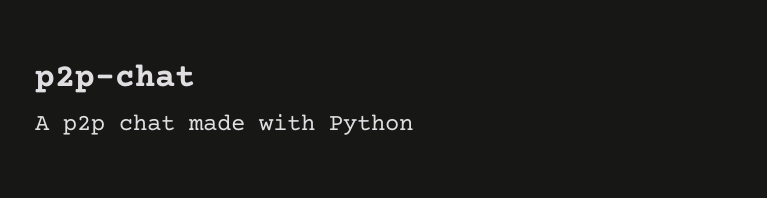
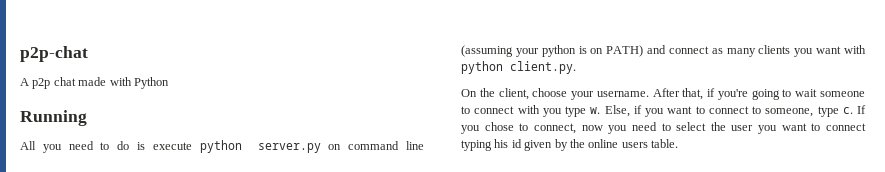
(413, 124) none -> [20,110,87,126] [20,140,424,153] [461,45,866,57] [461,61,576,74] [461,88,865,100] [461,105,866,117] [461,122,866,134] [461,139,678,151] // Running // All you need to do is execute python server.py on command line (assuming your python is on PATH) and connect as many clients you want with python client.py. // On the client, choose your username. After that, if you're going to wait someone to connect with you type w. Else, if you want to connect to someone, type c. If you chose to connect, now you need to select the user you want to connect typing his id given by the online users table.

